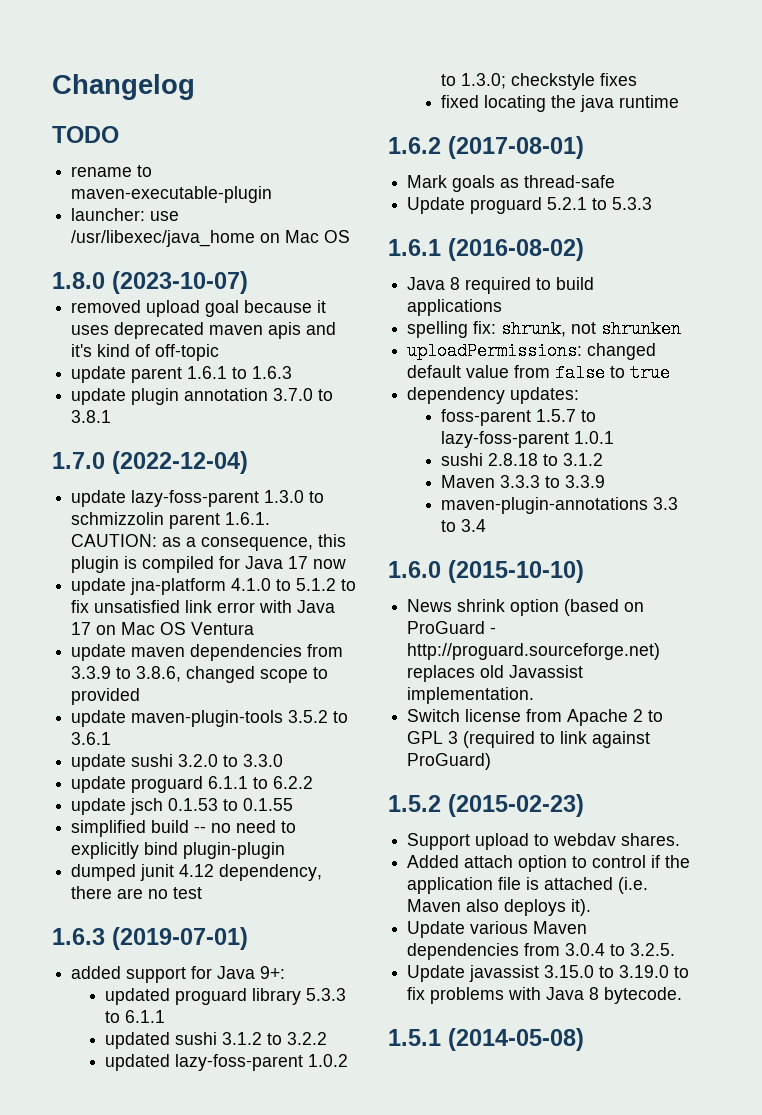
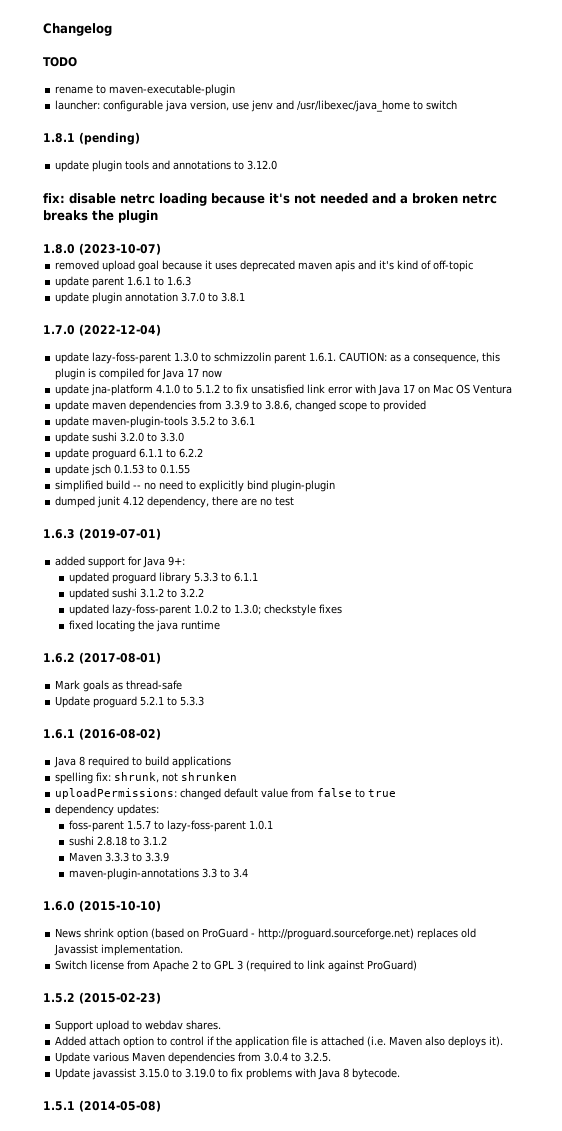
[150,211,180,221] [71,230,351,247] use /usr/libexec/java_home on Mac OS -> [103,100,458,112] [43,132,140,145] [55,160,278,172] [43,193,497,206] [43,210,158,223] configurable java version, use jenv and /usr/libexec/java_home to switch // 1.8.1 (pending) // update plugin tools and annotations to 3.12.0 // fix: disable netrc loading because it's not needed and a broken netrc breaks the plugin

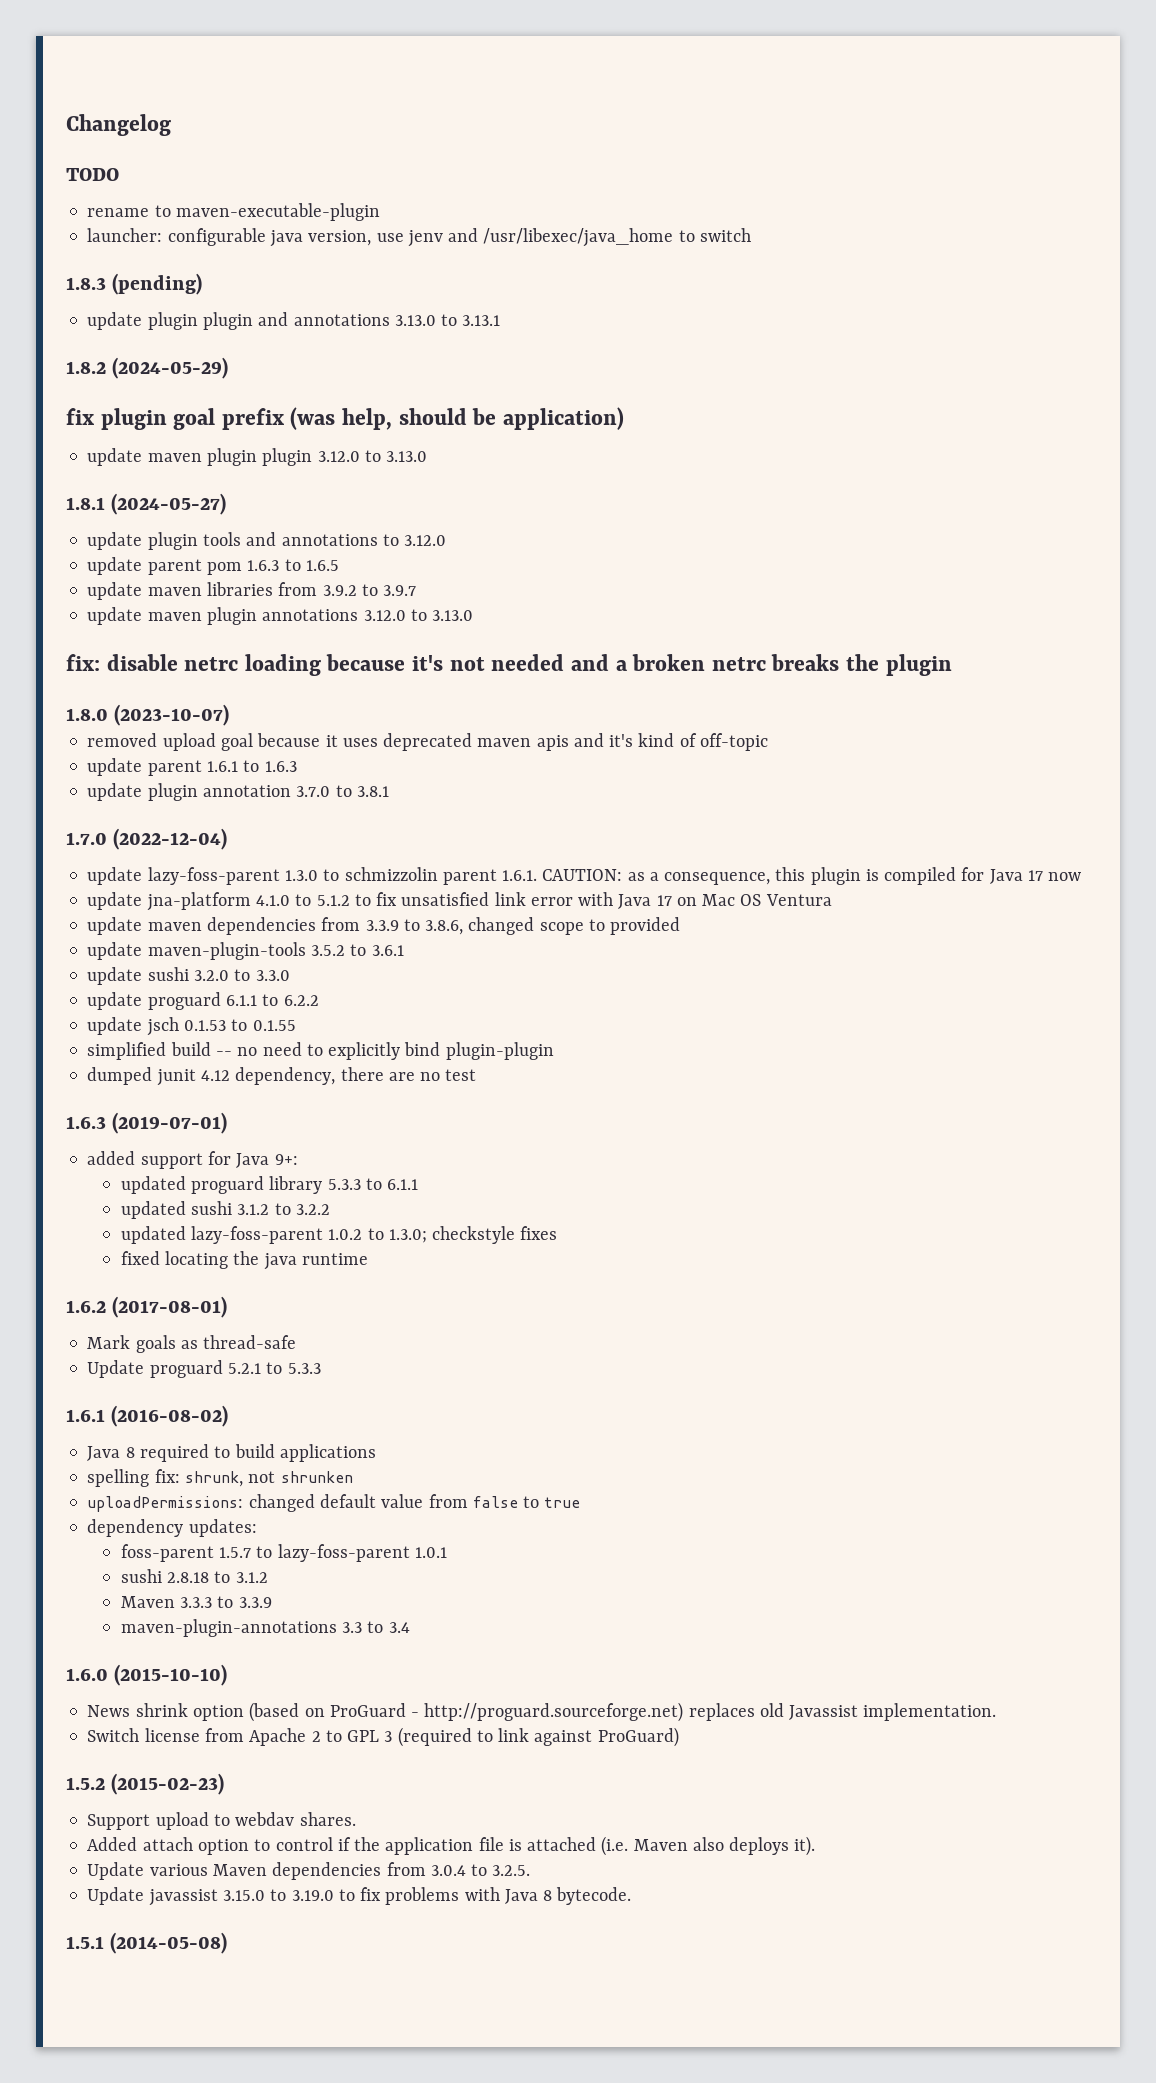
(458, 105) none -> [66,273,203,295] [87,312,501,330] [66,357,229,379] [66,407,624,430] [87,448,428,466] // 1.8.3 (pending) // update plugin plugin and annotations 3.13.0 to 3.13.1 // 1.8.2 (2024-05-29) // fix plugin goal prefix (was help, should be application) // update maven plugin plugin 3.12.0 to 3.13.0
[79,132,140,145] (pending) -> [111,493,227,515] (2024-05-27)
(278, 165) none -> [87,557,339,575] [87,582,417,600] [87,607,474,625] // update parent pom 1.6.3 to 1.6.5 // update maven libraries from 3.9.2 to 3.9.7 // update maven plugin annotations 3.12.0 to 3.13.0

